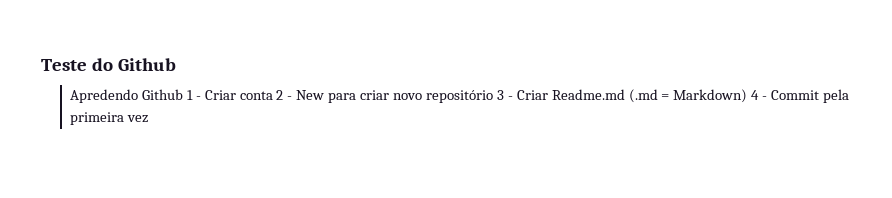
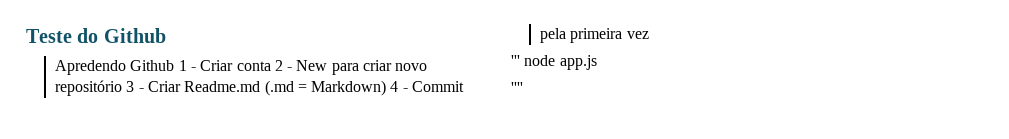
(148, 119) none -> [511,55,597,70] [511,82,523,93] // ''' node app.js // ''''

